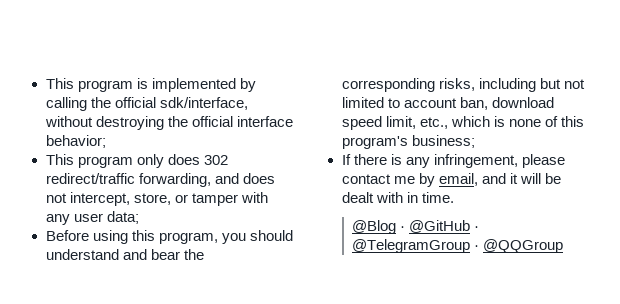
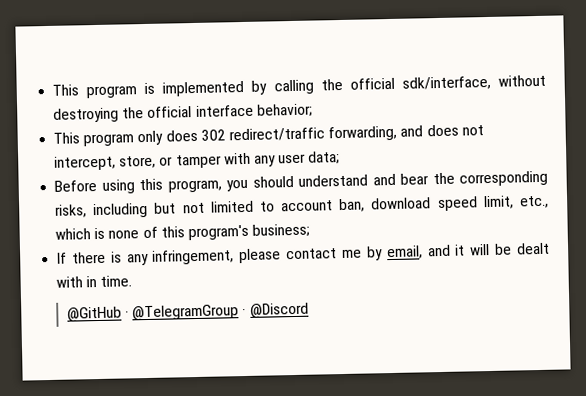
[352,220,406,234] @Blog · -> (133, 281) none
[483,239,564,253] @QQGroup -> [249,302,309,318] @Discord

